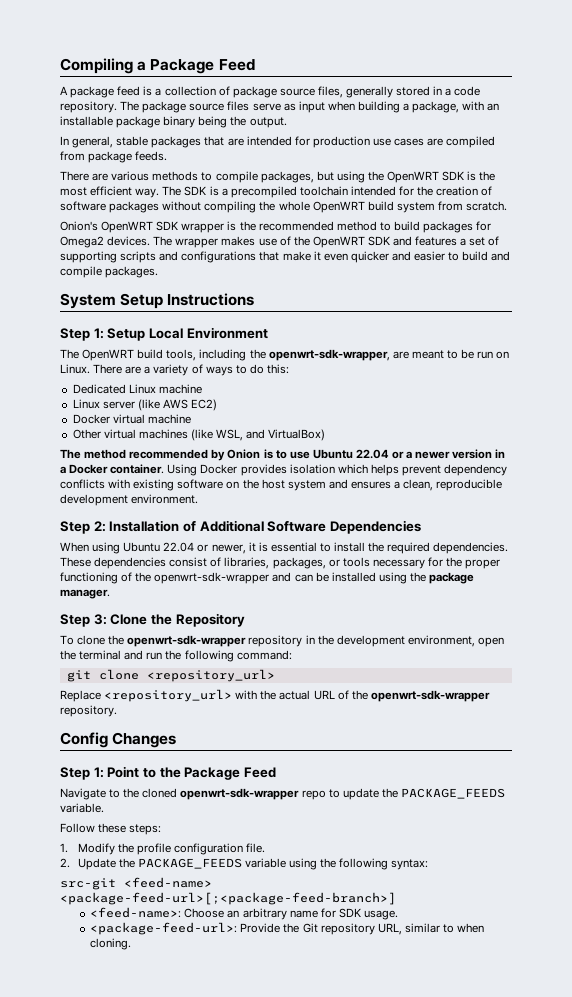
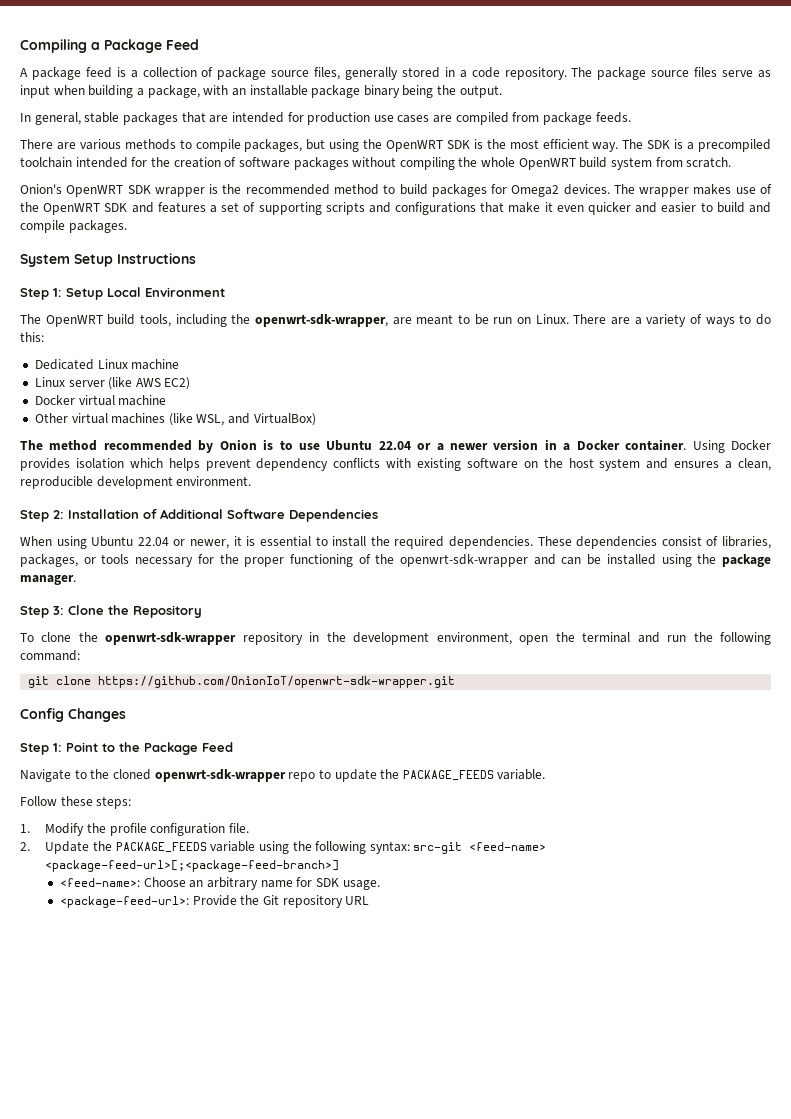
[146,669,275,682] [60,689,490,702] [60,705,117,717] <repository_url> // Replace <repository_url> with the actual URL of the openwrt-sdk-wrapper repository. -> [98,676,456,688] https://github.com/OnionIoT/openwrt-sdk-wrapper.git
(429, 864) // -> (410, 847) none
[377,923,485,935] [90,938,132,950] URL, similar to when cloning. -> [345,896,370,905] URL

